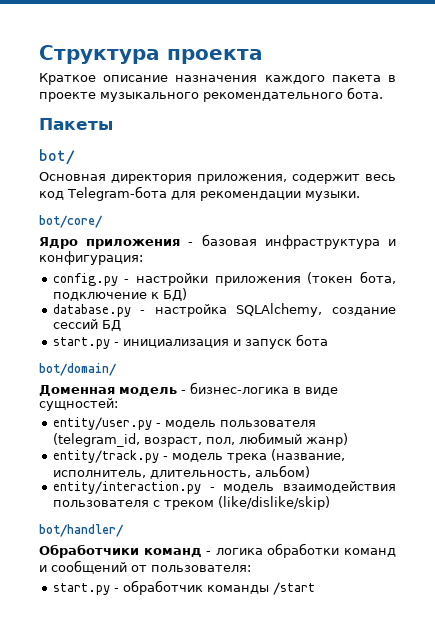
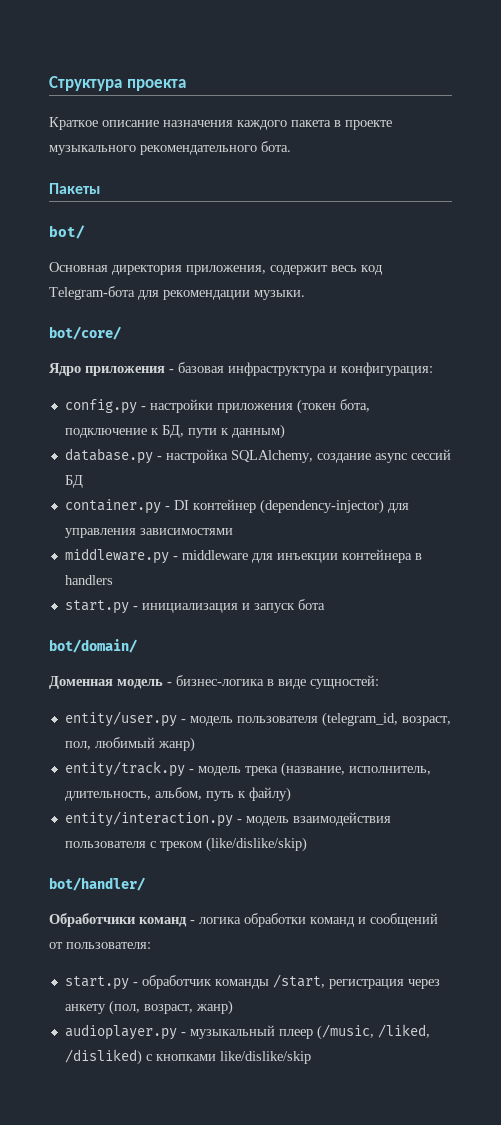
[162,288,187,301] БД) -> [161,424,285,439] БД, пути к данным)
(396, 311) none -> [374,453,407,463] async
(121, 325) none -> [64,499,409,514] [64,528,233,538] [64,548,422,564] [64,575,113,585] // container.py - DI контейнер (dependency-injector) для управления зависимостями // middleware.py - middleware для инъекции контейнера в handlers
[254,465,310,478] альбом) -> [154,787,291,802] альбом, путь к файлу)
[272,582,315,595] /start -> [272,974,440,989] [64,1000,233,1015] [64,1024,430,1040] [64,1049,311,1065] /start, регистрация через анкету (пол, возраст, жанр) // audioplayer.py - музыкальный плеер (/music, /liked, /disliked) с кнопками like/dislike/skip

